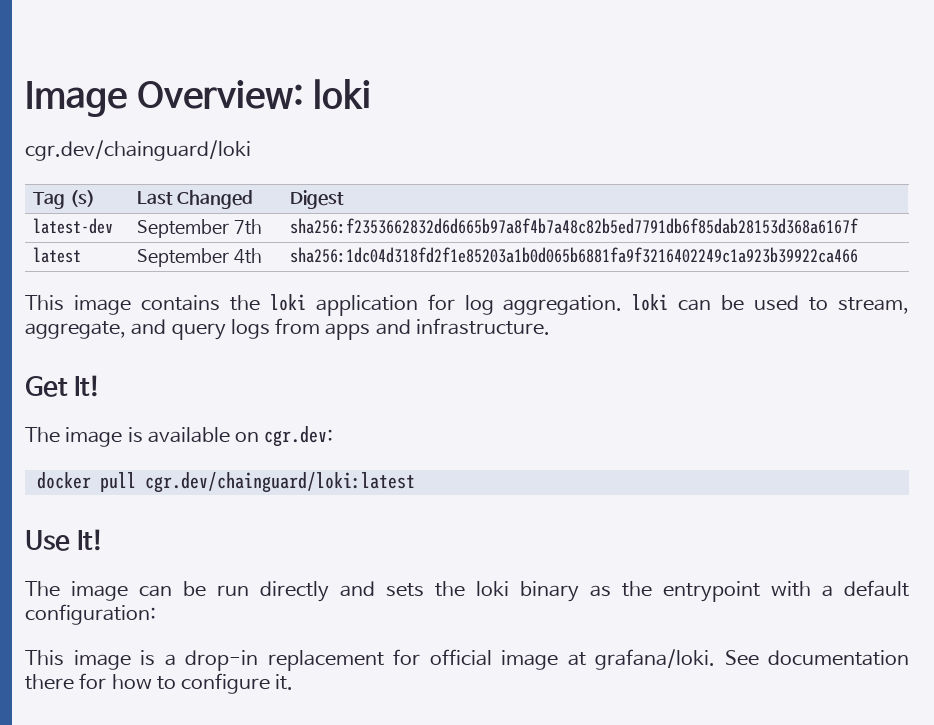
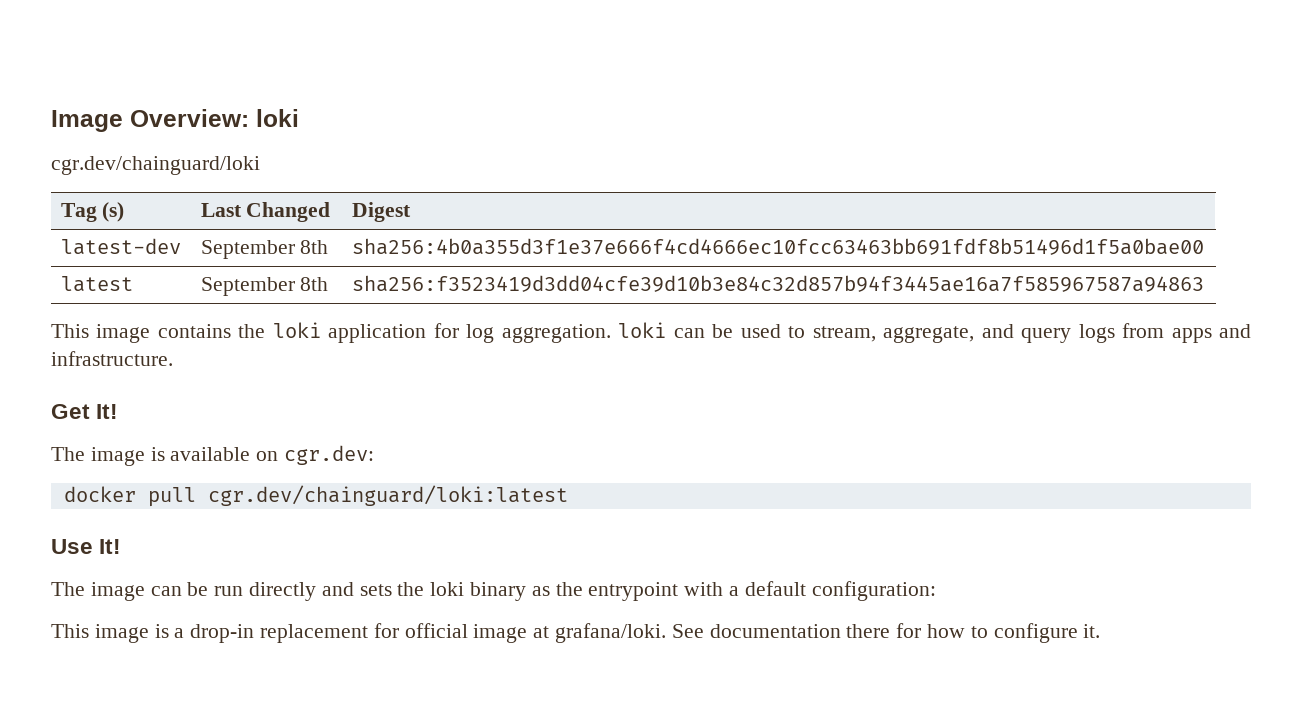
[233,219,262,235] [290,218,859,234] 7th | sha256:f2353662832d6d665b97a8f4b7a48c82b5ed7791db6f85dab28153d368a6167f -> [300,240,329,254] [351,238,1204,255] 8th | sha256:4b0a355d3f1e37e666f4cd4666ec10fcc63463bb691fdf8b51496d1f5a0bae00
[233,248,262,264] [290,247,859,263] 4th | sha256:1dc04d318fd2f1e85203a1b0d065b6881fa9f3216402249c1a923b39922ca466 -> [300,277,329,291] [351,275,1204,292] 8th | sha256:f3523419d3dd04cfe39d10b3e84c32d857b94f3445ae16a7f585967587a94863

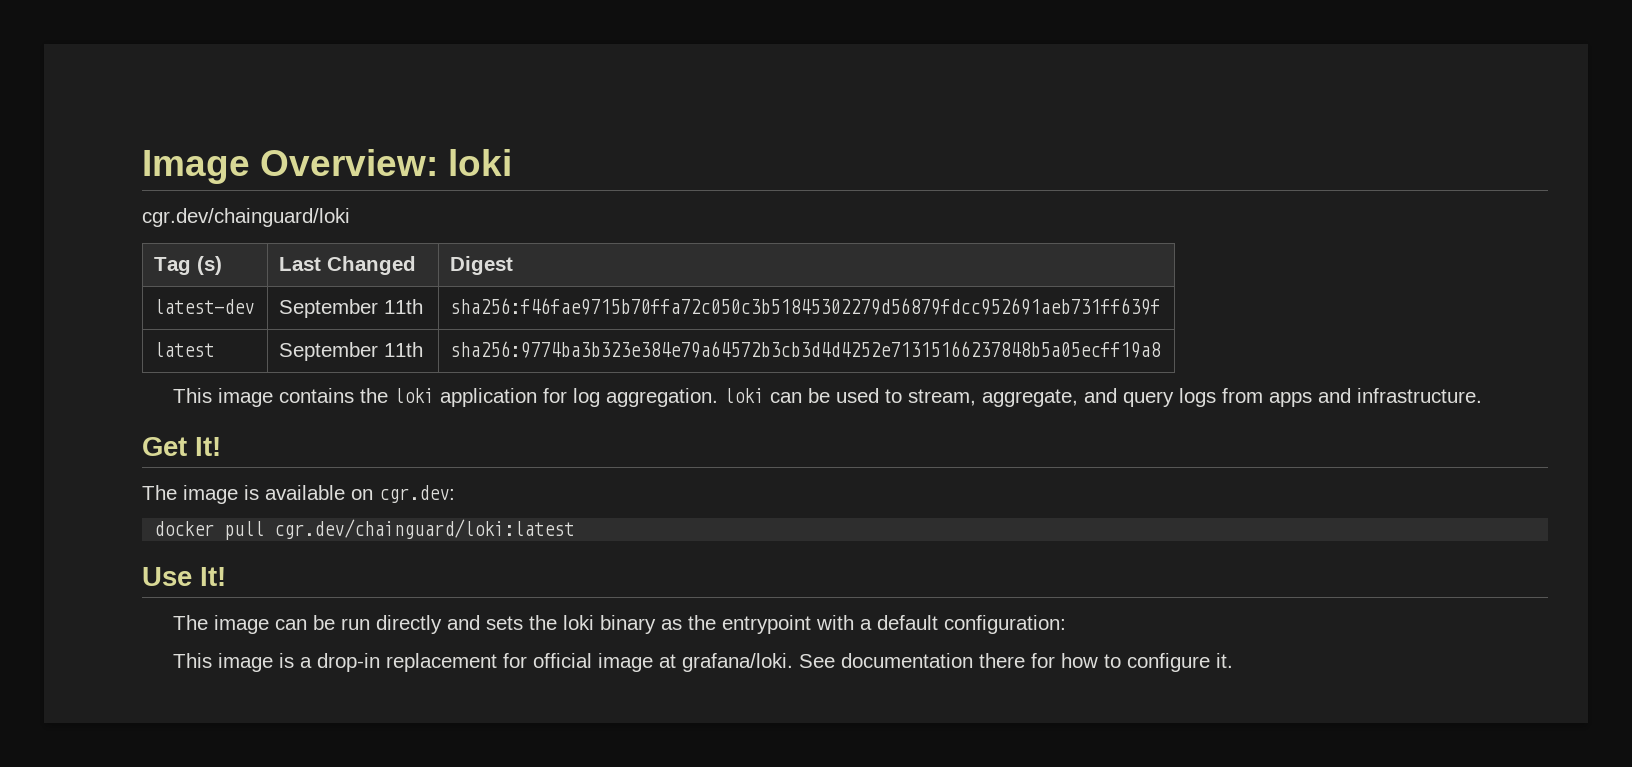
[300,240,329,254] [351,238,1204,255] 8th | sha256:4b0a355d3f1e37e666f4cd4666ec10fcc63463bb691fdf8b51496d1f5a0bae00 -> [384,299,424,314] [450,298,1161,315] 11th | sha256:f46fae9715b70ffa72c050c3b51845302279d56879fdcc952691aeb731ff639f
[300,277,329,291] [351,275,1204,292] 8th | sha256:f3523419d3dd04cfe39d10b3e84c32d857b94f3445ae16a7f585967587a94863 -> [384,342,424,357] [450,341,1162,358] 11th | sha256:9774ba3b323e384e79a64572b3cb3d4d4252e71315166237848b5a05ecff19a8

